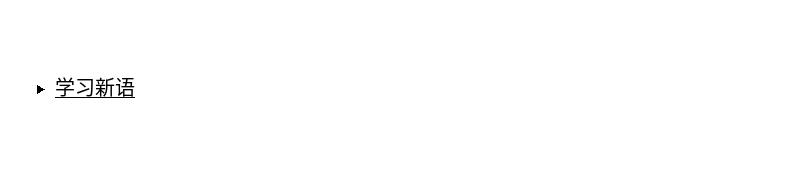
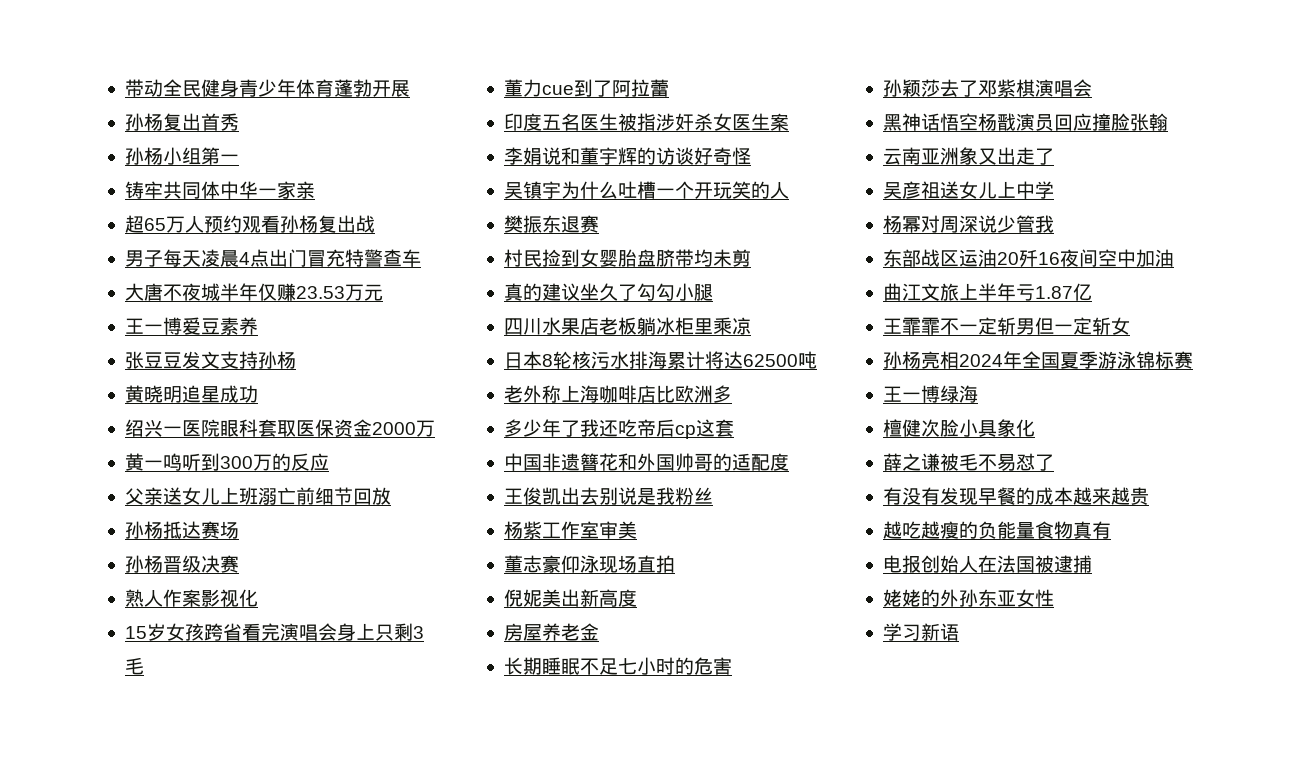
(55, 87) none -> [124,79,410,97] [124,113,239,131] [124,147,239,165] [124,181,315,199] [124,215,375,233] [124,249,421,267] [124,283,383,301] [124,317,258,335] [124,351,296,369] [124,385,258,403] [124,419,435,437] [124,453,329,471] [124,487,391,505] [124,521,239,539] [124,555,239,573] [124,589,258,607] [124,623,424,641] [124,657,144,675] [503,79,669,97] [503,113,789,131] [503,147,751,165] [503,181,789,199] [503,215,599,233] [503,249,751,267] [503,283,713,301] [503,317,751,335] [503,351,817,369] [503,385,732,403] [503,419,734,439] [503,453,789,471] [503,487,713,505] [503,521,637,539] [503,555,675,573] [503,589,637,607] [503,623,599,641] [503,657,732,675] [882,79,1092,97] [882,113,1168,131] [882,147,1054,165] [882,181,1054,199] [882,215,1054,233] [882,249,1174,267] [882,283,1092,301] [882,317,1130,335] [882,351,1193,369] [882,385,978,403] [882,419,1035,437] [882,453,1054,471] [882,487,1149,505] [882,521,1111,539] [882,555,1092,573] [882,589,1054,607] 带动全民健身青少年体育蓬勃开展 // 孙杨复出首秀 // 孙杨小组第一 // 铸牢共同体中华一家亲 // 超65万人预约观看孙杨复出战 // 男子每天凌晨4点出门冒充特警查车 // 大唐不夜城半年仅赚23.53万元 // 王一博爱豆素养 // 张豆豆发文支持孙杨 // 黄晓明追星成功 // 绍兴一医院眼科套取医保资金2000万 // 黄一鸣听到300万的反应 // 父亲送女儿上班溺亡前细节回放 // 孙杨抵达赛场 // 孙杨晋级决赛 // 熟人作案影视化 // 15岁女孩跨省看完演唱会身上只剩3毛 // 董力cue到了阿拉蕾 // 印度五名医生被指涉奸杀女医生案 // 李娟说和董宇辉的访谈好奇怪 // 吴镇宇为什么吐槽一个开玩笑的人 // 樊振东退赛 // 村民捡到女婴胎盘脐带均未剪 // 真的建议坐久了勾勾小腿 // 四川水果店老板躺冰柜里乘凉 // 日本8轮核污水排海累计将达62500吨 // 老外称上海咖啡店比欧洲多 // 多少年了我还吃帝后cp这套 // 中国非遗簪花和外国帅哥的适配度 // 王俊凯出去别说是我粉丝 // 杨紫工作室审美 // 董志豪仰泳现场直拍 // 倪妮美出新高度 // 房屋养老金 // 长期睡眠不足七小时的危害 // 孙颖莎去了邓紫棋演唱会 // 黑神话悟空杨戬演员回应撞脸张翰 // 云南亚洲象又出走了 // 吴彦祖送女儿上中学 // 杨幂对周深说少管我 // 东部战区运油20歼16夜间空中加油 // 曲江文旅上半年亏1.87亿 // 王霏霏不一定斩男但一定斩女 // 孙杨亮相2024年全国夏季游泳锦标赛 // 王一博绿海 // 檀健次脸小具象化 // 薛之谦被毛不易怼了 // 有没有发现早餐的成本越来越贵 // 越吃越瘦的负能量食物真有 // 电报创始人在法国被逮捕 // 姥姥的外孙东亚女性 //

